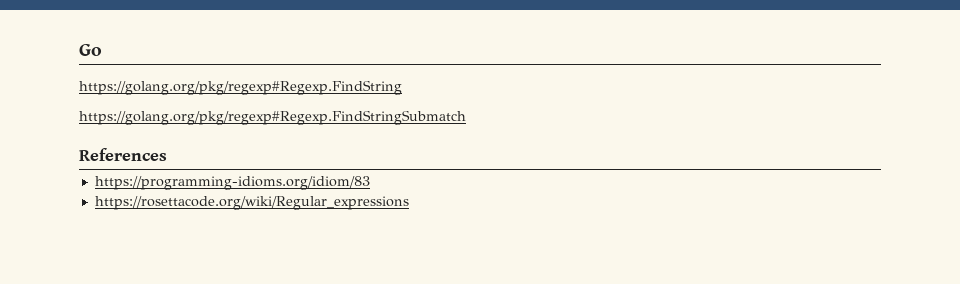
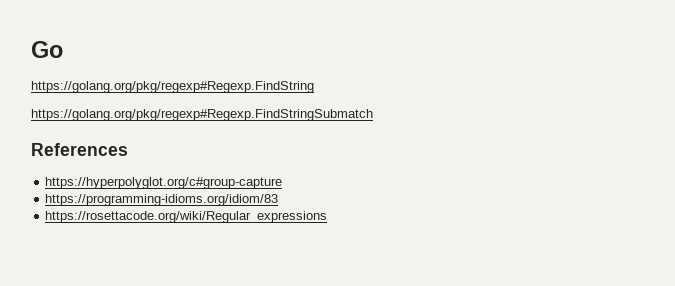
(167, 154) none -> [45,177,283,189] // https://hyperpolyglot.org/c#group-capture

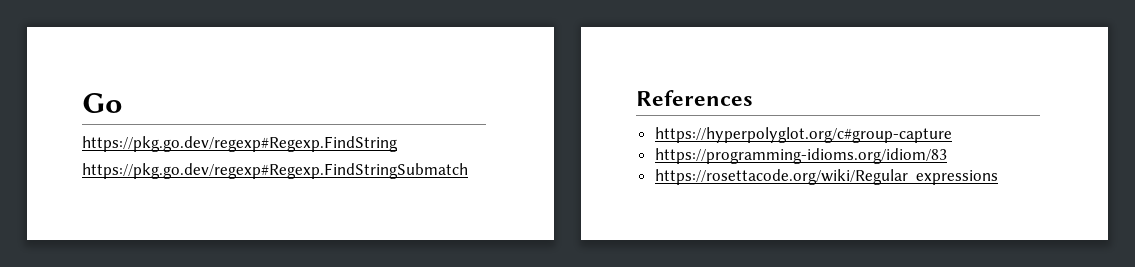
[31,81,314,93] [31,109,373,121] https://golang.org/pkg/regexp#Regexp.FindString // https://golang.org/pkg/regexp#Regexp.FindStringSubmatch -> [82,136,398,152] [82,163,468,179] https://pkg.go.dev/regexp#Regexp.FindString // https://pkg.go.dev/regexp#Regexp.FindStringSubmatch

